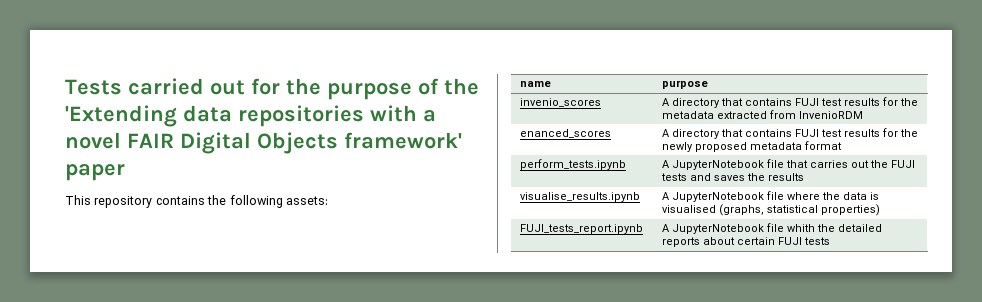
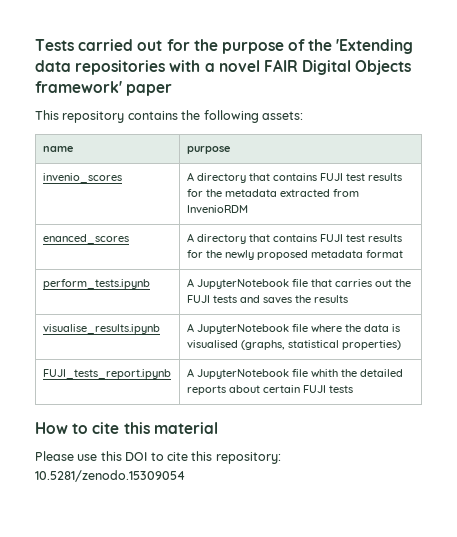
(831, 241) none -> [35,422,218,434] [35,451,281,464] [35,470,185,482] // How to cite this material // Please use this DOI to cite this repository: 10.5281/zenodo.15309054

